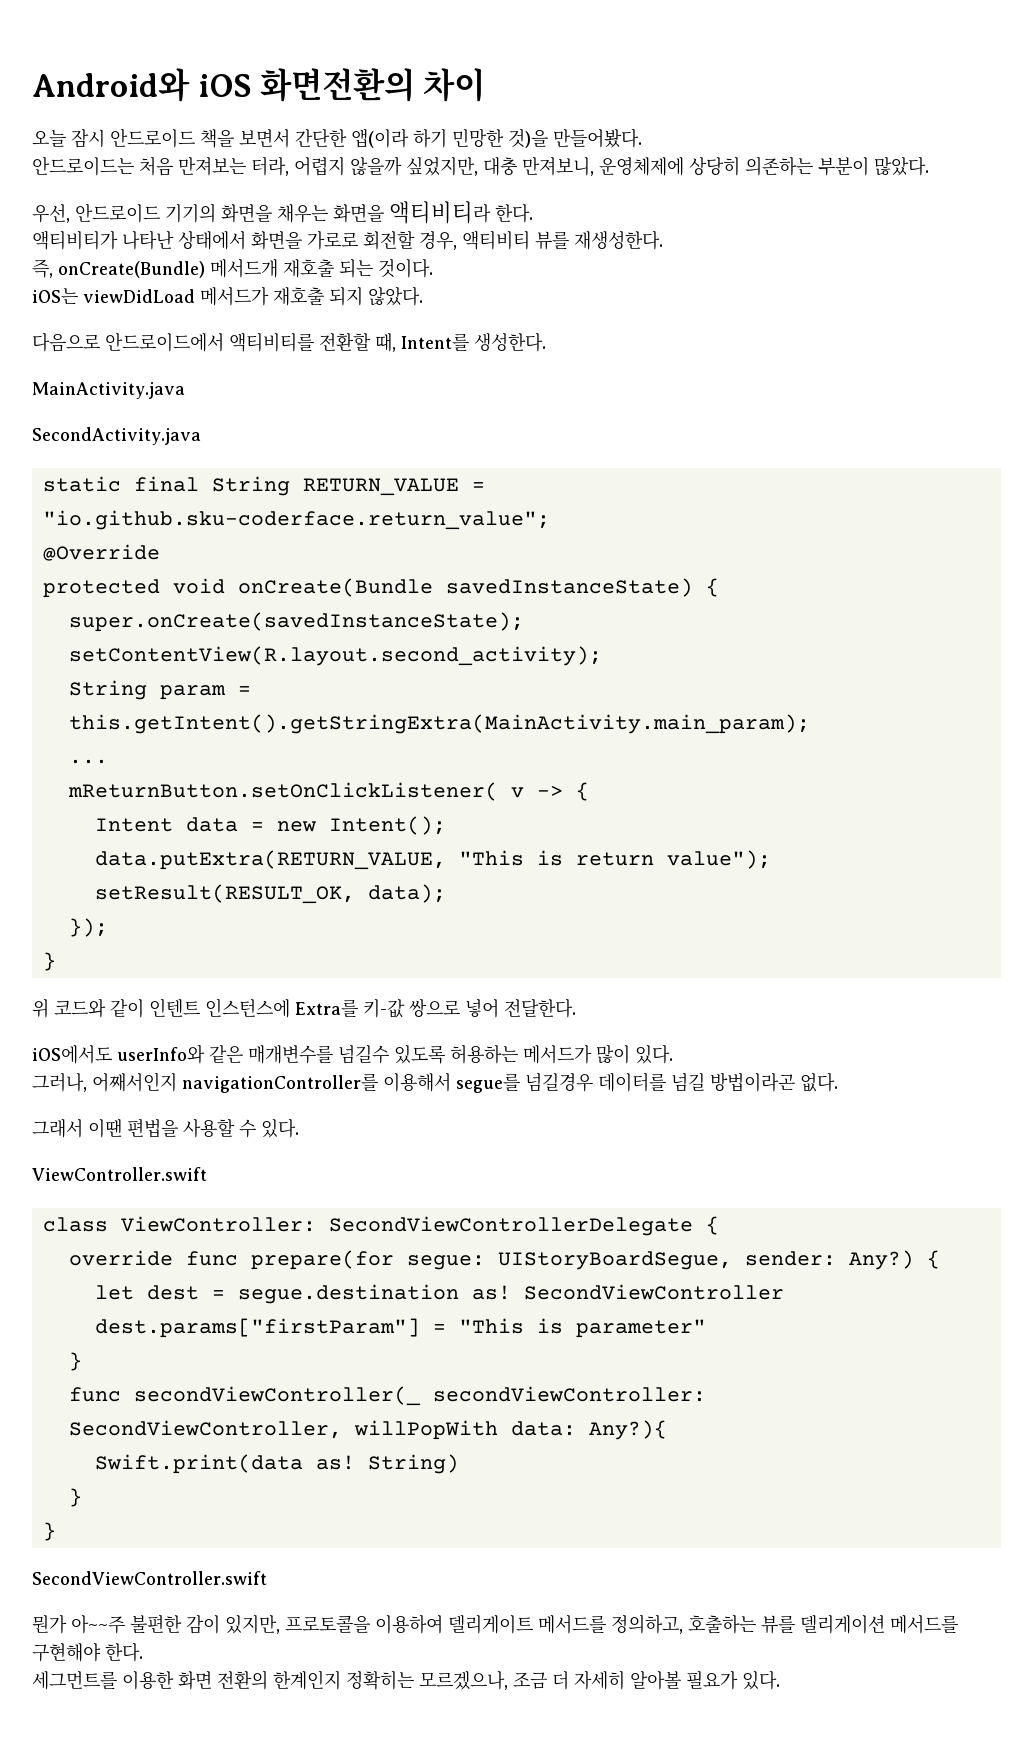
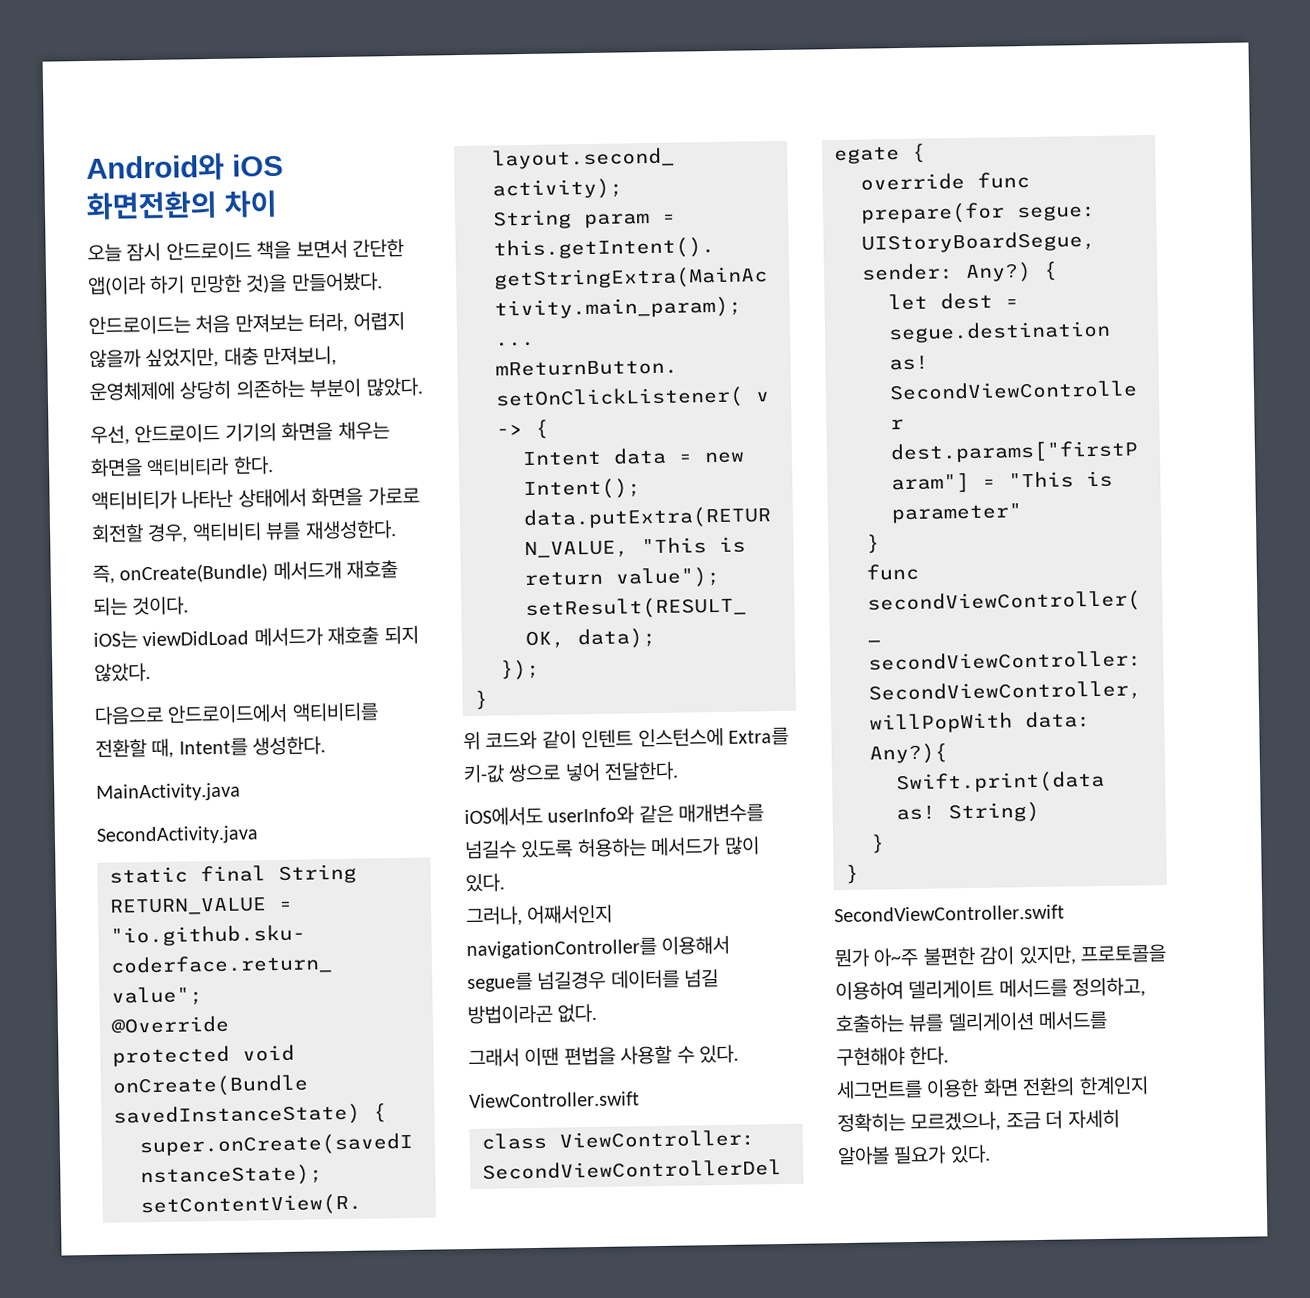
[71,1615,125,1634] 아~~주 -> [873,947,920,967] 아~주

